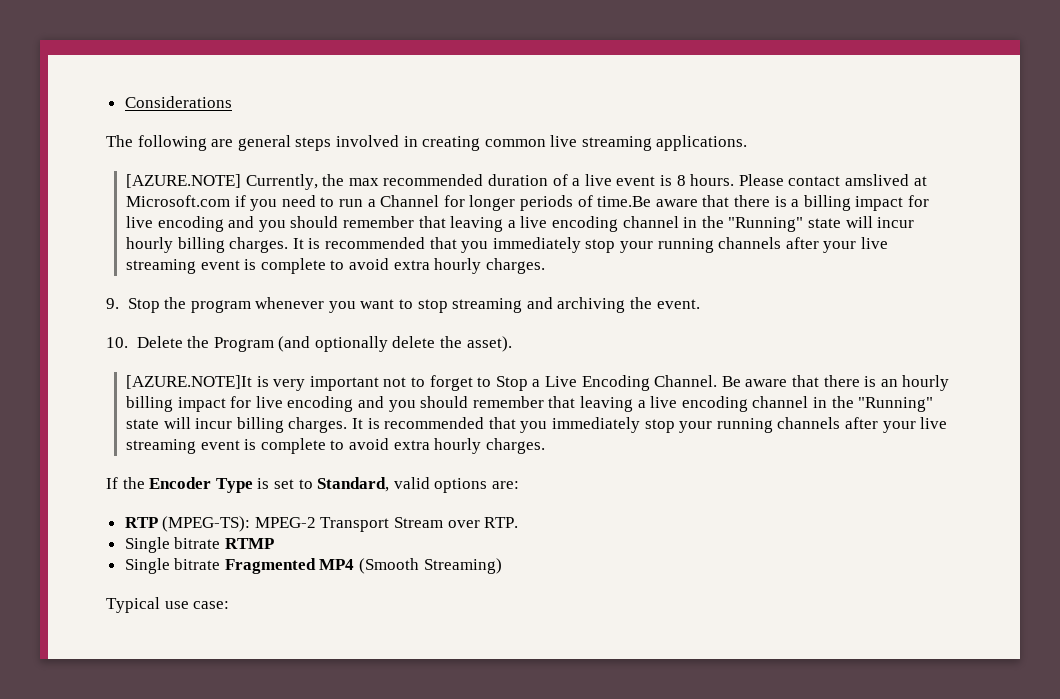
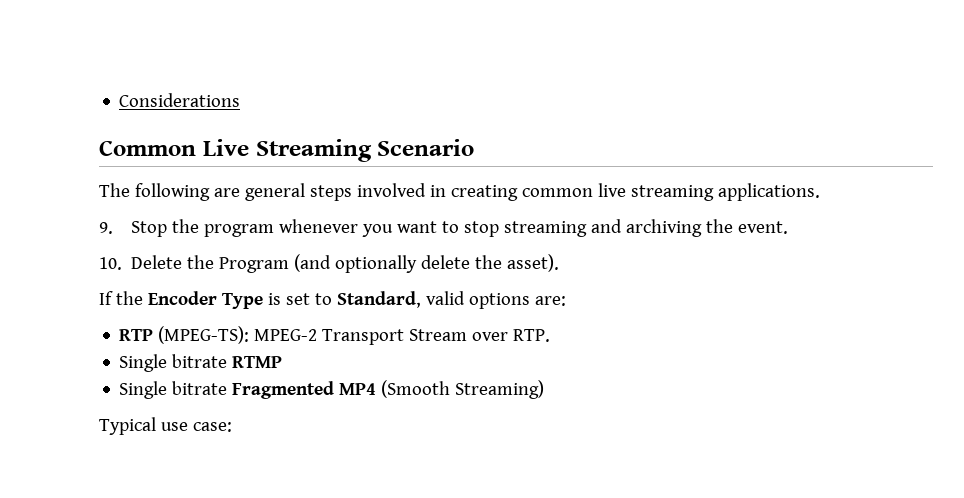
(232, 102) none -> [99,139,475,162] // Common Live Streaming Scenario
[126,174,927,190] [126,195,929,211] [126,216,915,232] [126,237,888,253] [126,258,545,274] // [AZURE.NOTE] Currently, the max recommended duration of a live event is 8 hours. Please contact amslived at Microsoft.com if you need to run a Channel for longer periods of time.Be aware that there is a billing impact for live encoding and you should remember that leaving a live encoding channel in the "Running" state will incur hourly billing charges. It is recommended that you immediately stop your running channels after your live streaming event is complete to avoid extra hourly charges. -> (820, 192) none
[126,375,950,391] [126,396,934,412] [126,417,948,433] [126,438,545,454] // [AZURE.NOTE]It is very important not to forget to Stop a Live Encoding Channel. Be aware that there is an hourly billing impact for live encoding and you should remember that leaving a live encoding channel in the "Running" state will incur billing charges. It is recommended that you immediately stop your running channels after your live streaming event is complete to avoid extra hourly charges. -> (560, 263) none

